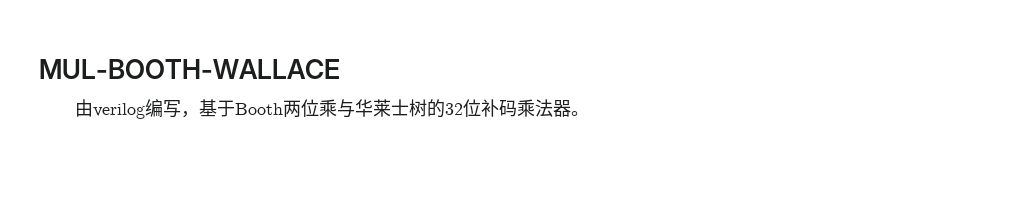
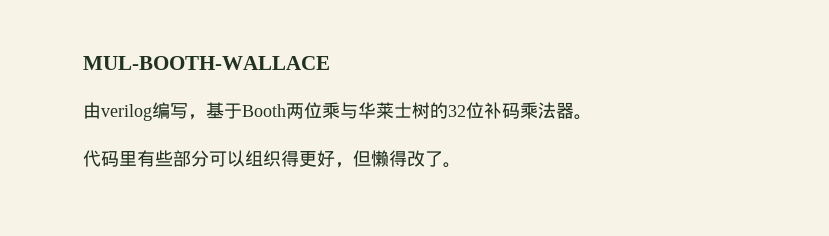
(590, 113) none -> [83,150,461,168] // 代码里有些部分可以组织得更好，但懒得改了。

